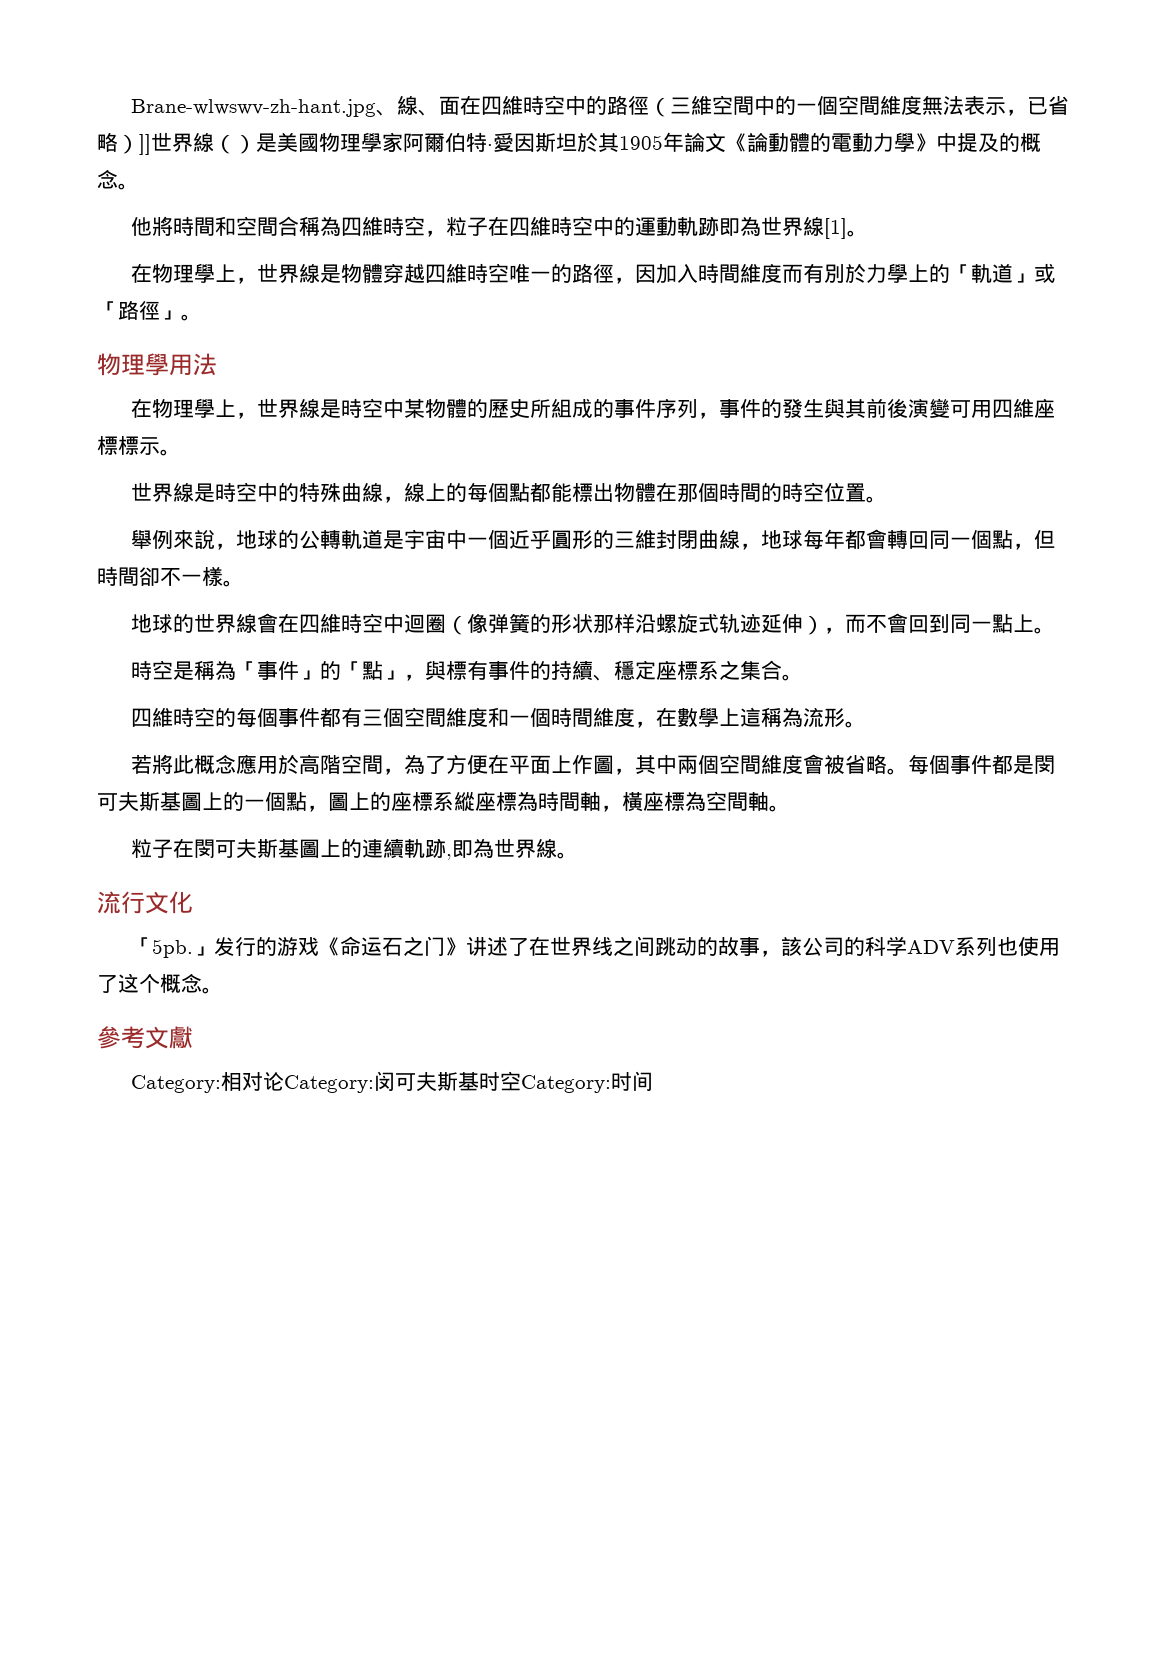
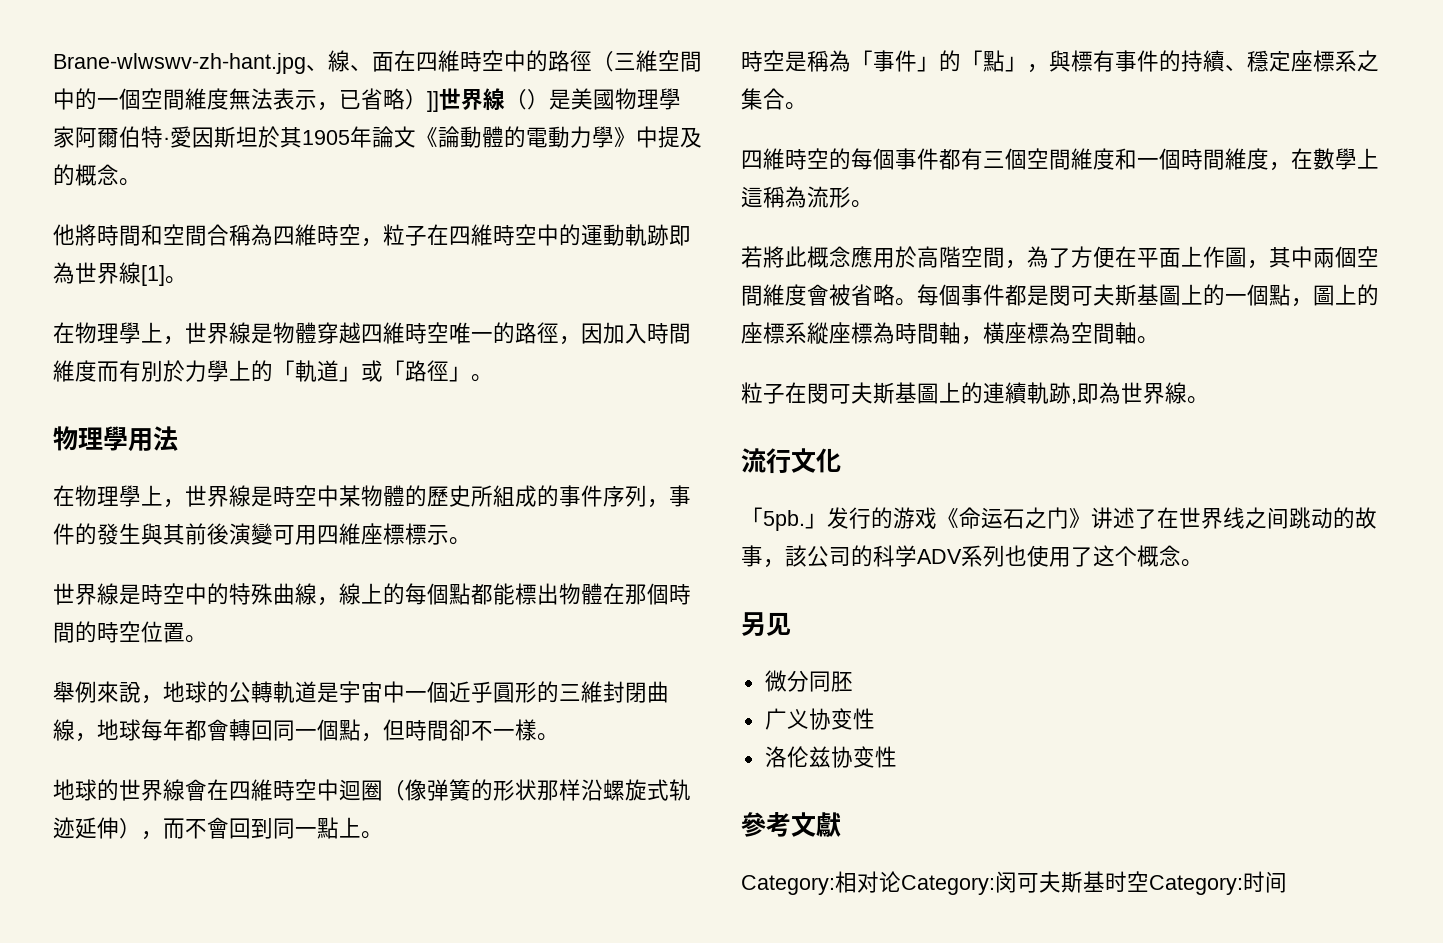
(223, 990) none -> [741,612,791,636] [764,670,853,692] [764,708,875,730] [764,746,897,768] // 另见 // 微分同胚 // 广义协变性 // 洛伦兹协变性

